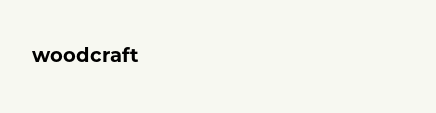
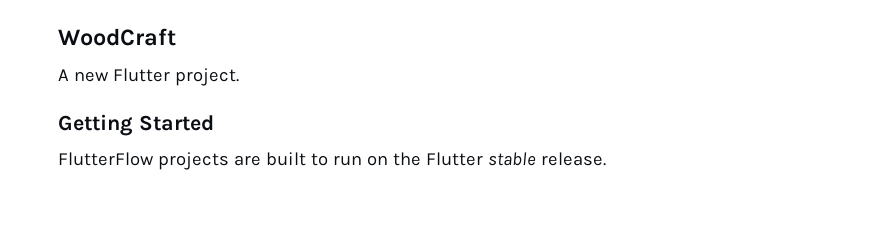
[32,47,139,62] woodcraft -> [58,28,176,46] [58,68,239,86] [58,114,214,136] [58,152,606,170] WoodCraft // A new Flutter project. // Getting Started // FlutterFlow projects are built to run on the Flutter stable release.

